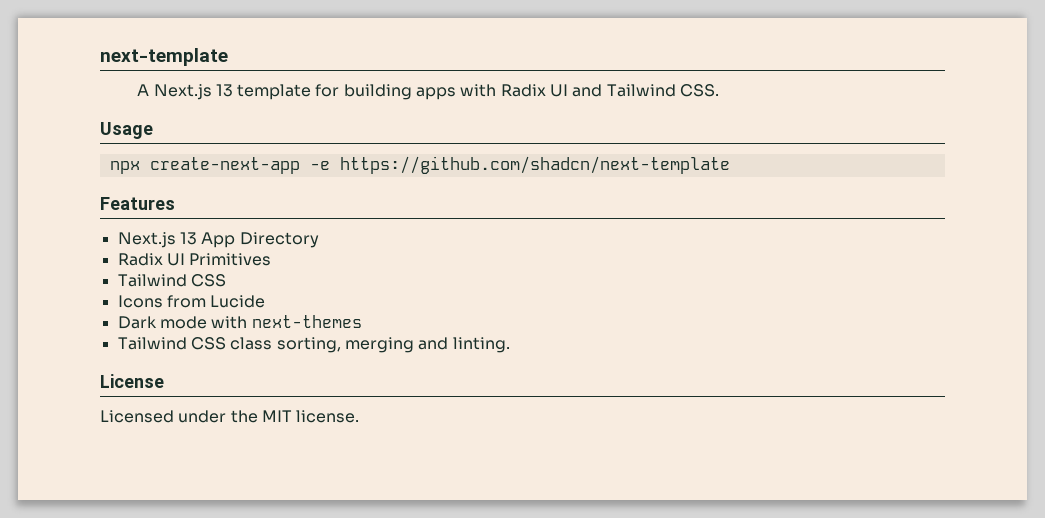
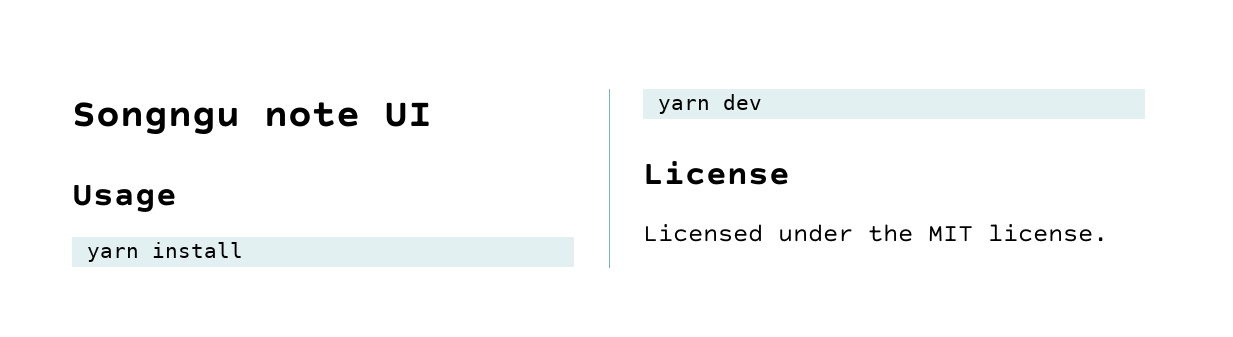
[100,48,228,66] [137,84,720,100] [100,122,153,139] [109,156,730,174] [100,197,175,210] [117,232,319,248] [117,253,272,266] [117,274,226,287] [117,295,266,308] [117,315,362,329] [117,337,510,353] next-template // A Next.js 13 template for building apps with Radix UI and Tailwind CSS. // Usage // npx create-next-app -e https://github.com/shadcn/next-template // Features // Next.js 13 App Directory // Radix UI Primitives // Tailwind CSS // Icons from Lucide // Dark mode with next-themes // Tailwind CSS class sorting, merging and linting. -> [72,102,432,135] [72,185,177,212] [87,242,244,262] [658,94,763,114] Songngu note UI // Usage // yarn install // yarn dev

